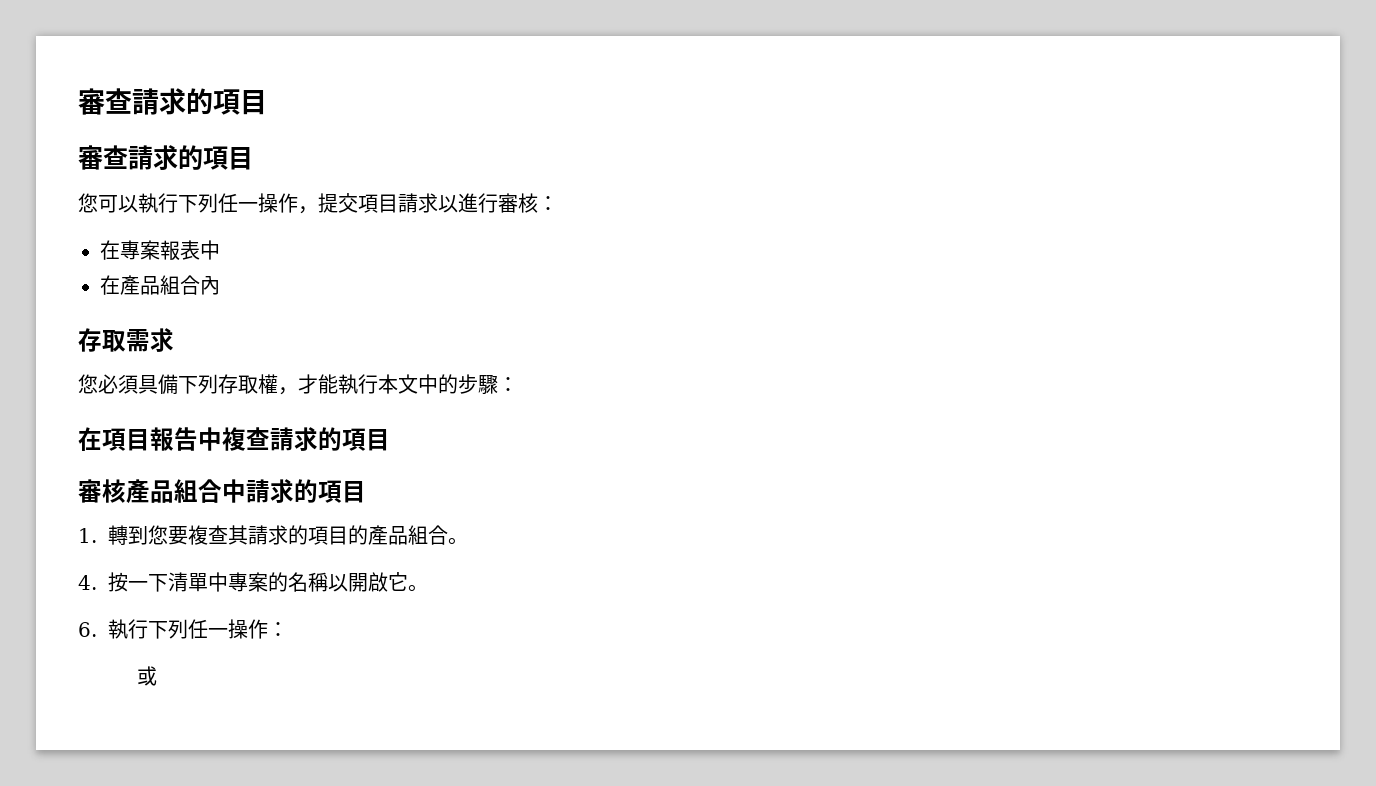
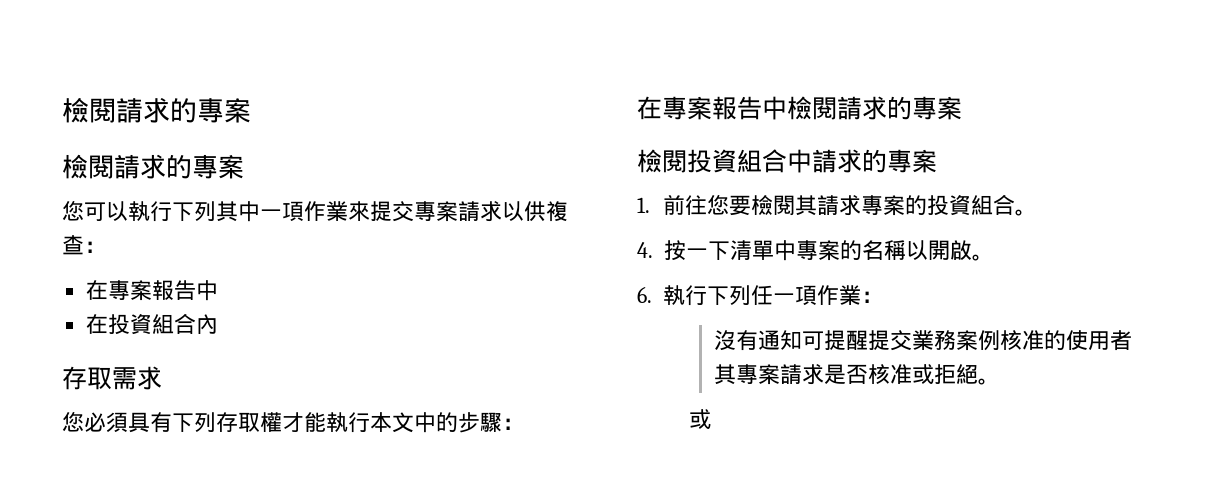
[78,88,267,115] [78,145,253,171] [78,193,558,214] [100,240,200,261] 審查請求的項目 // 審查請求的項目 // 您可以執行下列任一操作，提交項目請求以進行審核： // 在專案報表 -> [62,97,251,123] [62,154,244,179] [62,200,568,222] [62,235,106,255] [86,280,197,301] 檢閱請求的專案 // 檢閱請求的專案 // 您可以執行下列其中一項作業來提交專案請求以供複查： // 在專案報告
[120,275,160,295] 產品 -> [108,314,153,335] 投資
[158,374,178,395] 備 -> [150,412,172,433] 有
[278,387,298,395] ， -> (282, 422) none
[102,427,390,451] [78,479,174,504] 項目報告中複查請求的項目 // 審核產品 -> [662,96,962,120] [637,149,737,173] 專案報告中檢閱請求的專案 // 檢閱投資
[318,480,366,503] 項目 -> [887,149,937,173] 專案
[107,525,408,545] 轉到您要複查其請求的項目的產品 -> [662,194,971,216] 前往您要檢閱其請求專案的投資
[387,572,408,591] 它 -> (972, 250) none
[227,619,288,639] 操作： -> [795,285,883,306] [714,330,1133,351] [714,364,1001,385] 項作業： // 沒有通知可提醒提交業務案例核准的使用者其專案請求是否核准或拒絕。

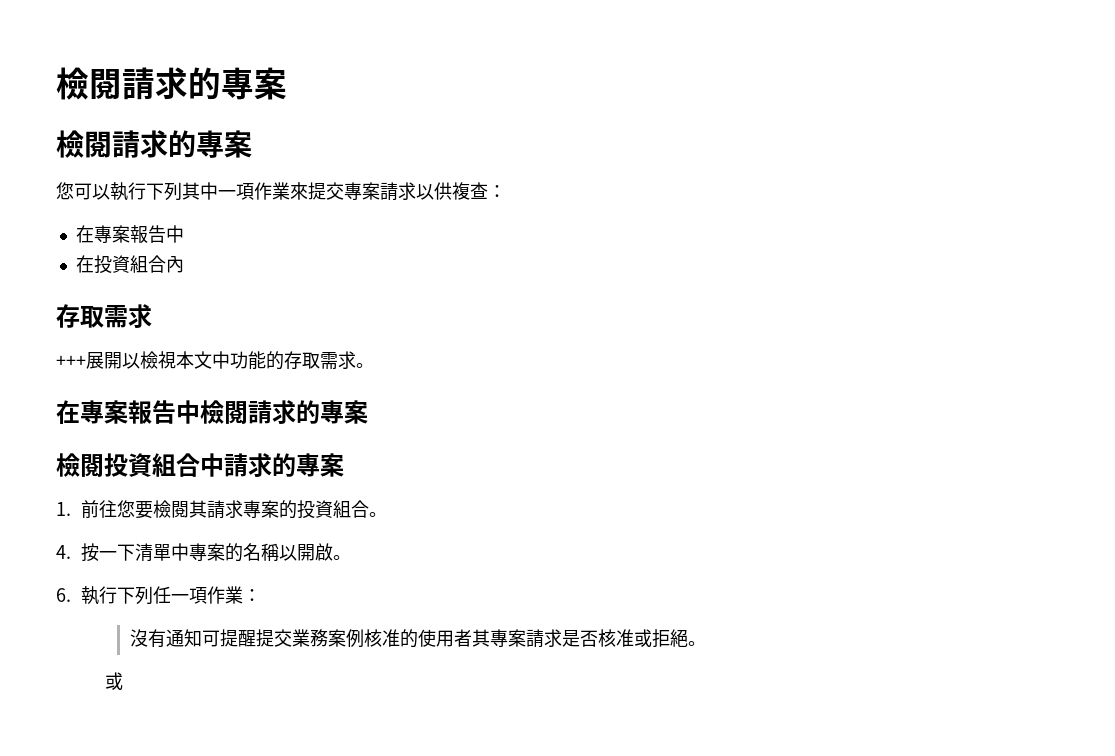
[62,411,524,433] 您必須具有下列存取權才能執行本文中的步驟： -> [56,351,374,370] +++展開以檢視本文中功能的存取需求。

